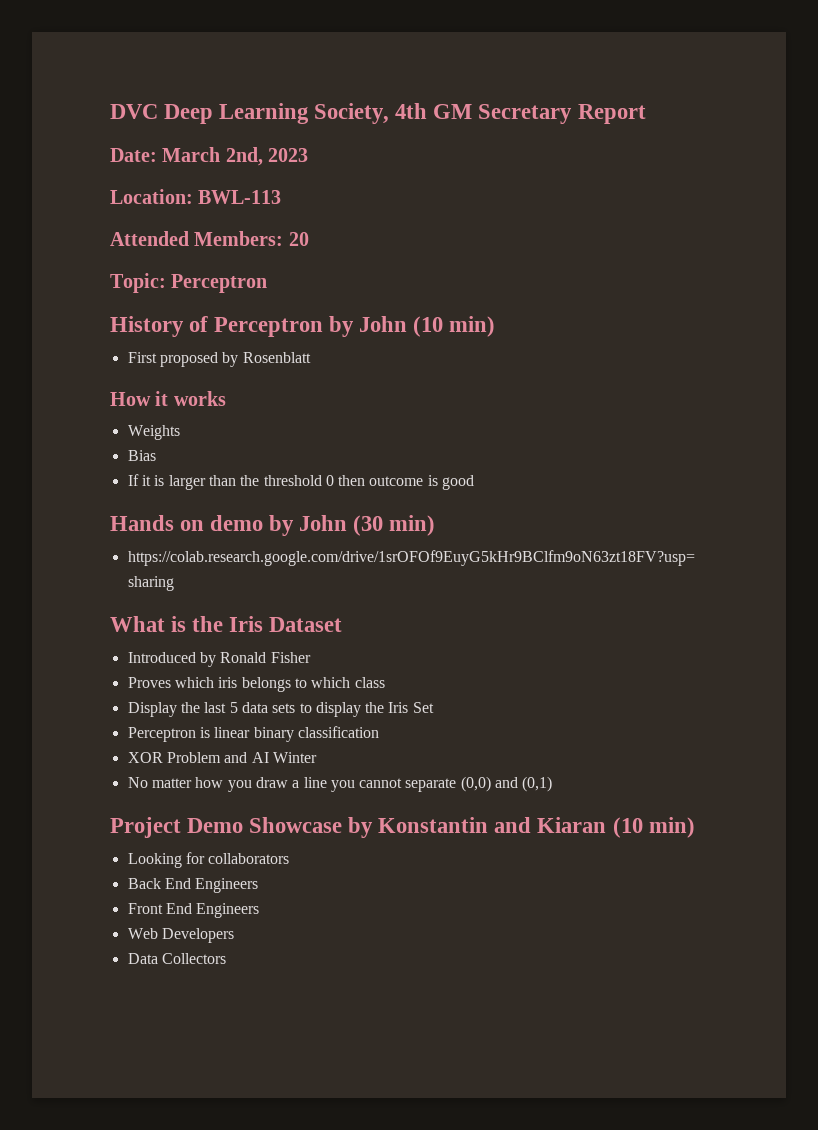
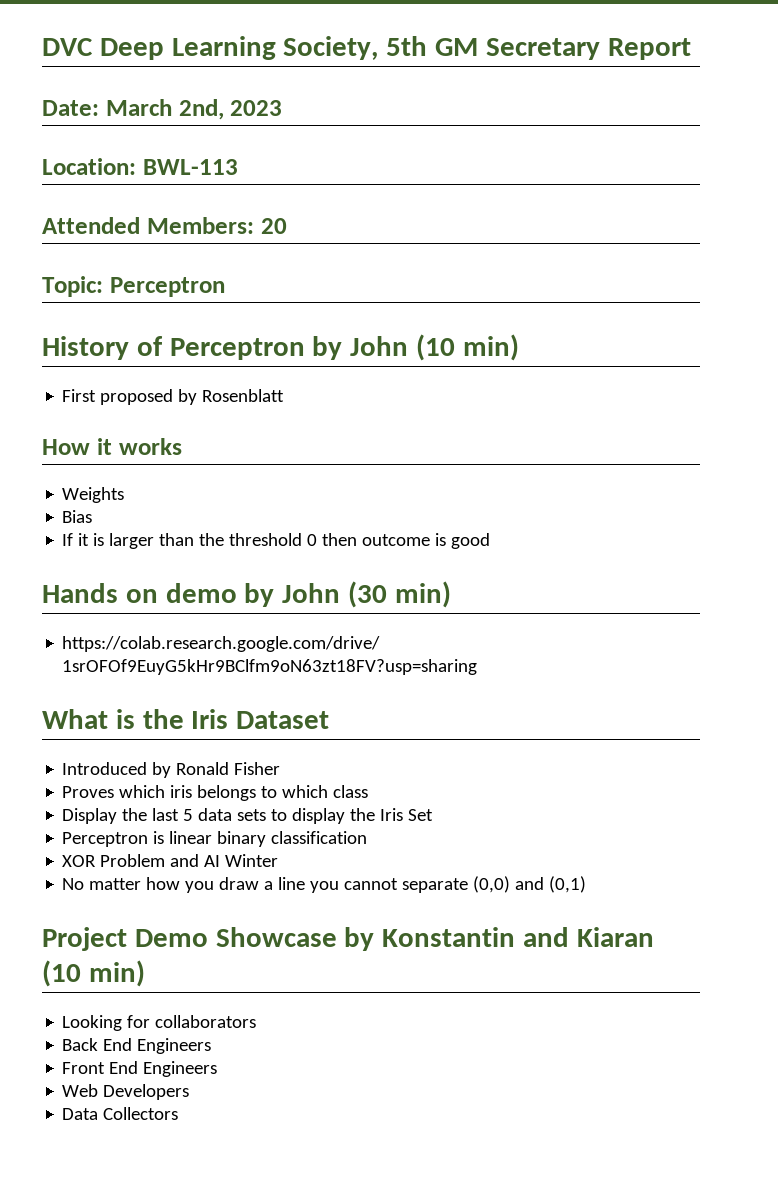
[395,103,428,119] 4th -> [386,36,428,56] 5th

